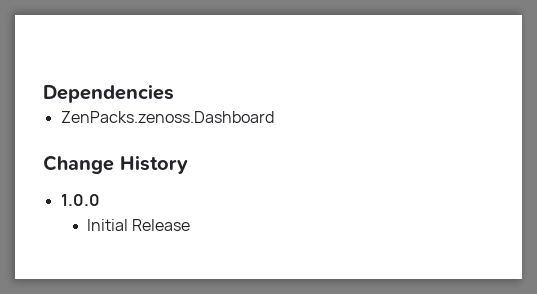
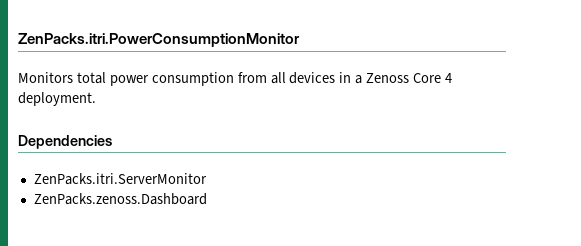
(43, 93) none -> [18,33,300,47] [18,72,453,86] [18,92,96,106] ZenPacks.itri.PowerConsumptionMonitor // Monitors total power consumption from all devices in a Zenoss Core 4 deployment. //
(174, 93) none -> [33,173,207,185] // ZenPacks.itri.ServerMonitor
[43,155,188,174] [60,194,100,206] [87,219,191,231] // Change History // 1.0.0 // Initial Release -> (207, 199) none

